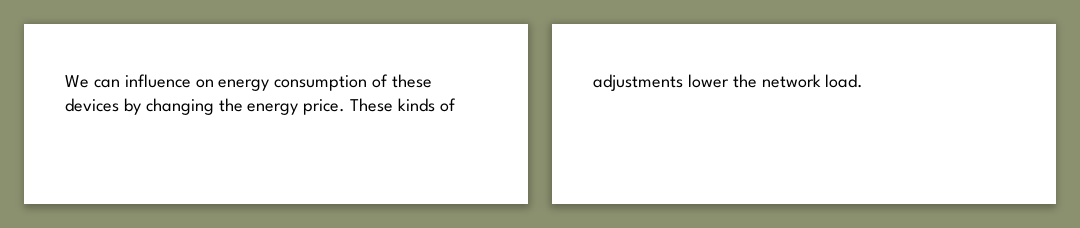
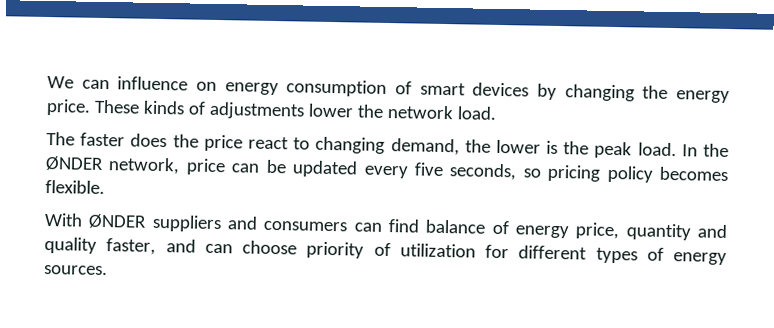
[392,74,433,88] these -> [419,82,466,96] smart
(864, 81) none -> [46,131,729,159] [45,155,728,183] [45,179,105,195] [44,212,727,241] [44,236,727,265] [44,264,108,276] // The faster does the price react to changing demand, the lower is the peak load. In the ØNDER network, price can be updated every five seconds, so pricing policy becomes flexible. // With ØNDER suppliers and consumers can find balance of energy price, quantity and quality faster, and can choose priority of utilization for different types of energy sources.

